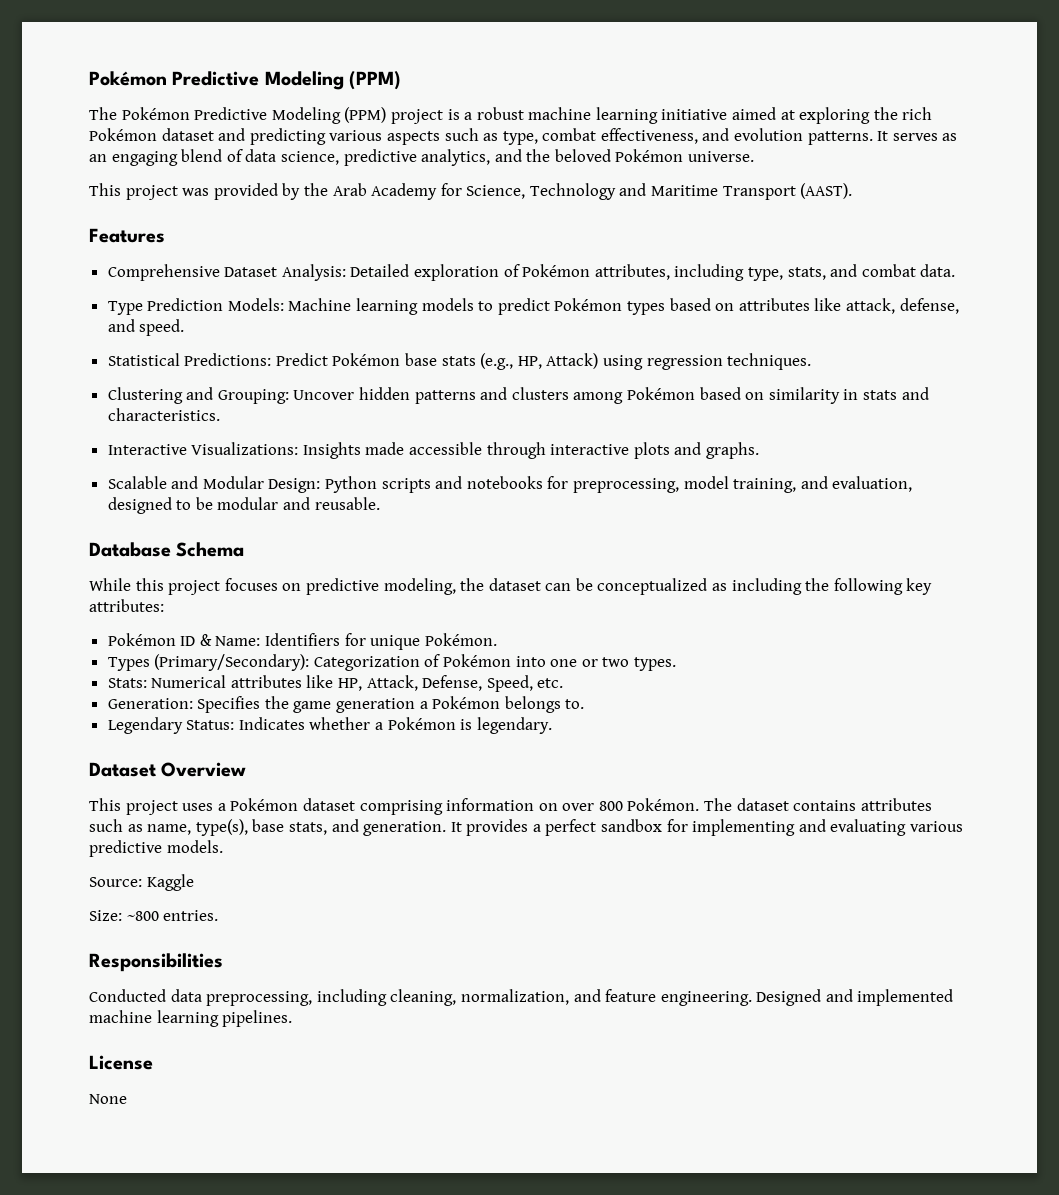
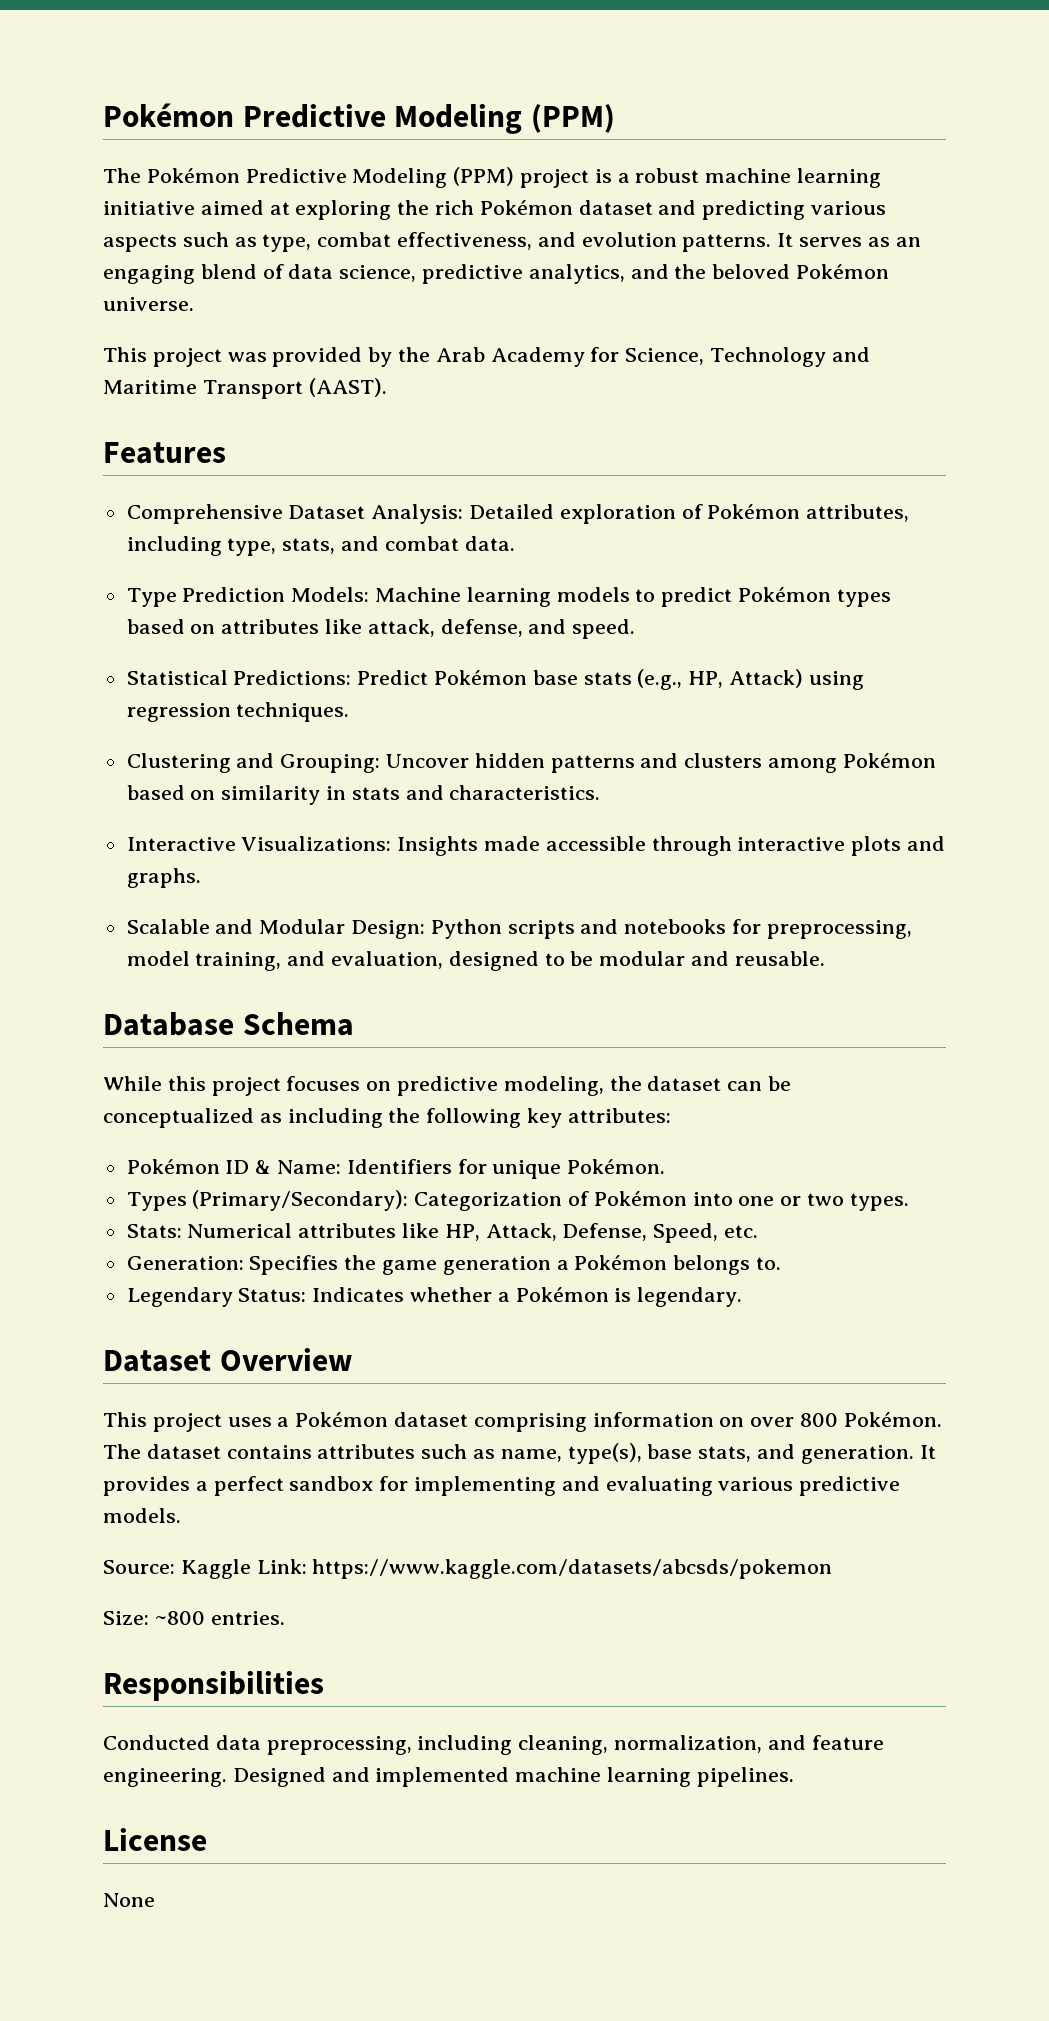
(194, 882) none -> [256,1559,833,1579] Link: https://www.kaggle.com/datasets/abcsds/pokemon

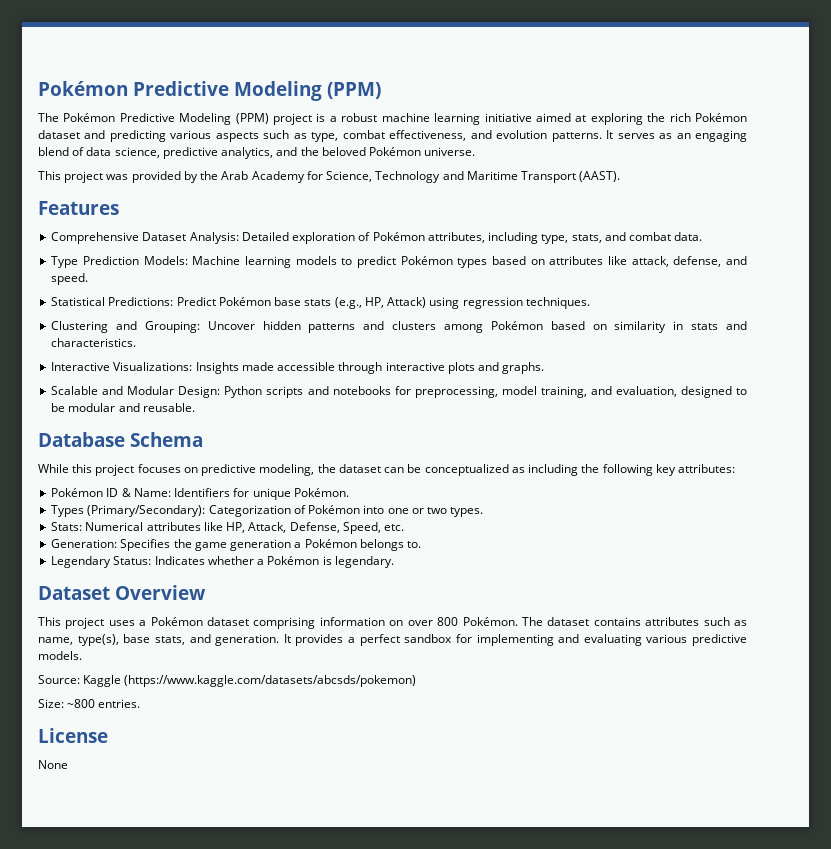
[256,1559,833,1579] Link: https://www.kaggle.com/datasets/abcsds/pokemon -> [124,675,417,687] (https://www.kaggle.com/datasets/abcsds/pokemon)
[103,1671,324,1701] [103,1735,884,1755] [103,1767,794,1787] // Responsibilities // Conducted data preprocessing, including cleaning, normalization, and feature engineering. Designed and implemented machine learning pipelines. -> (141, 703) none

